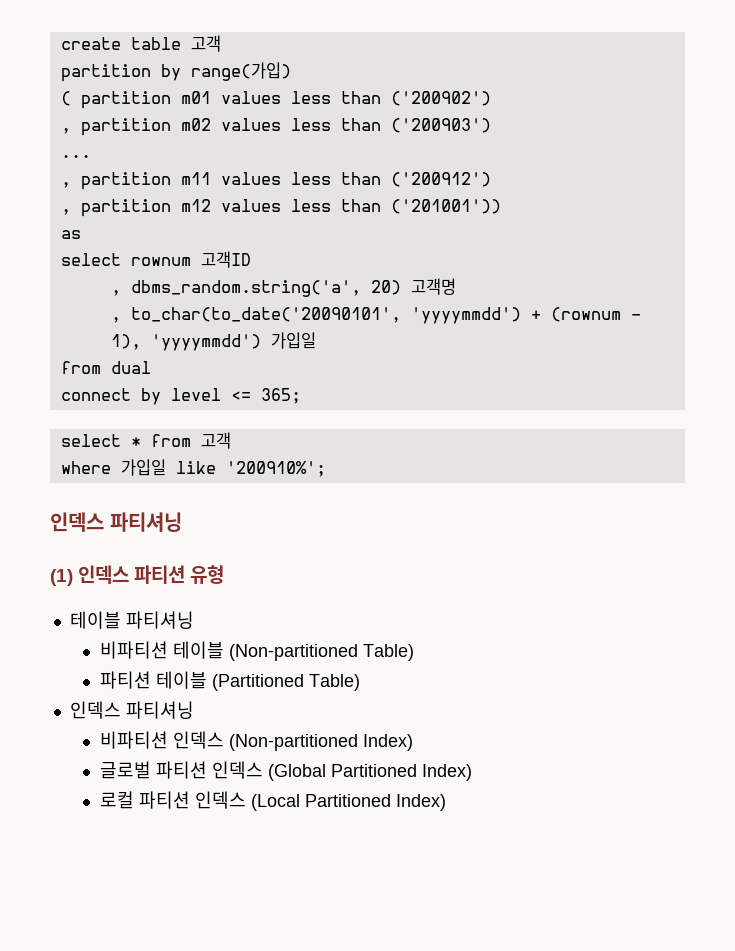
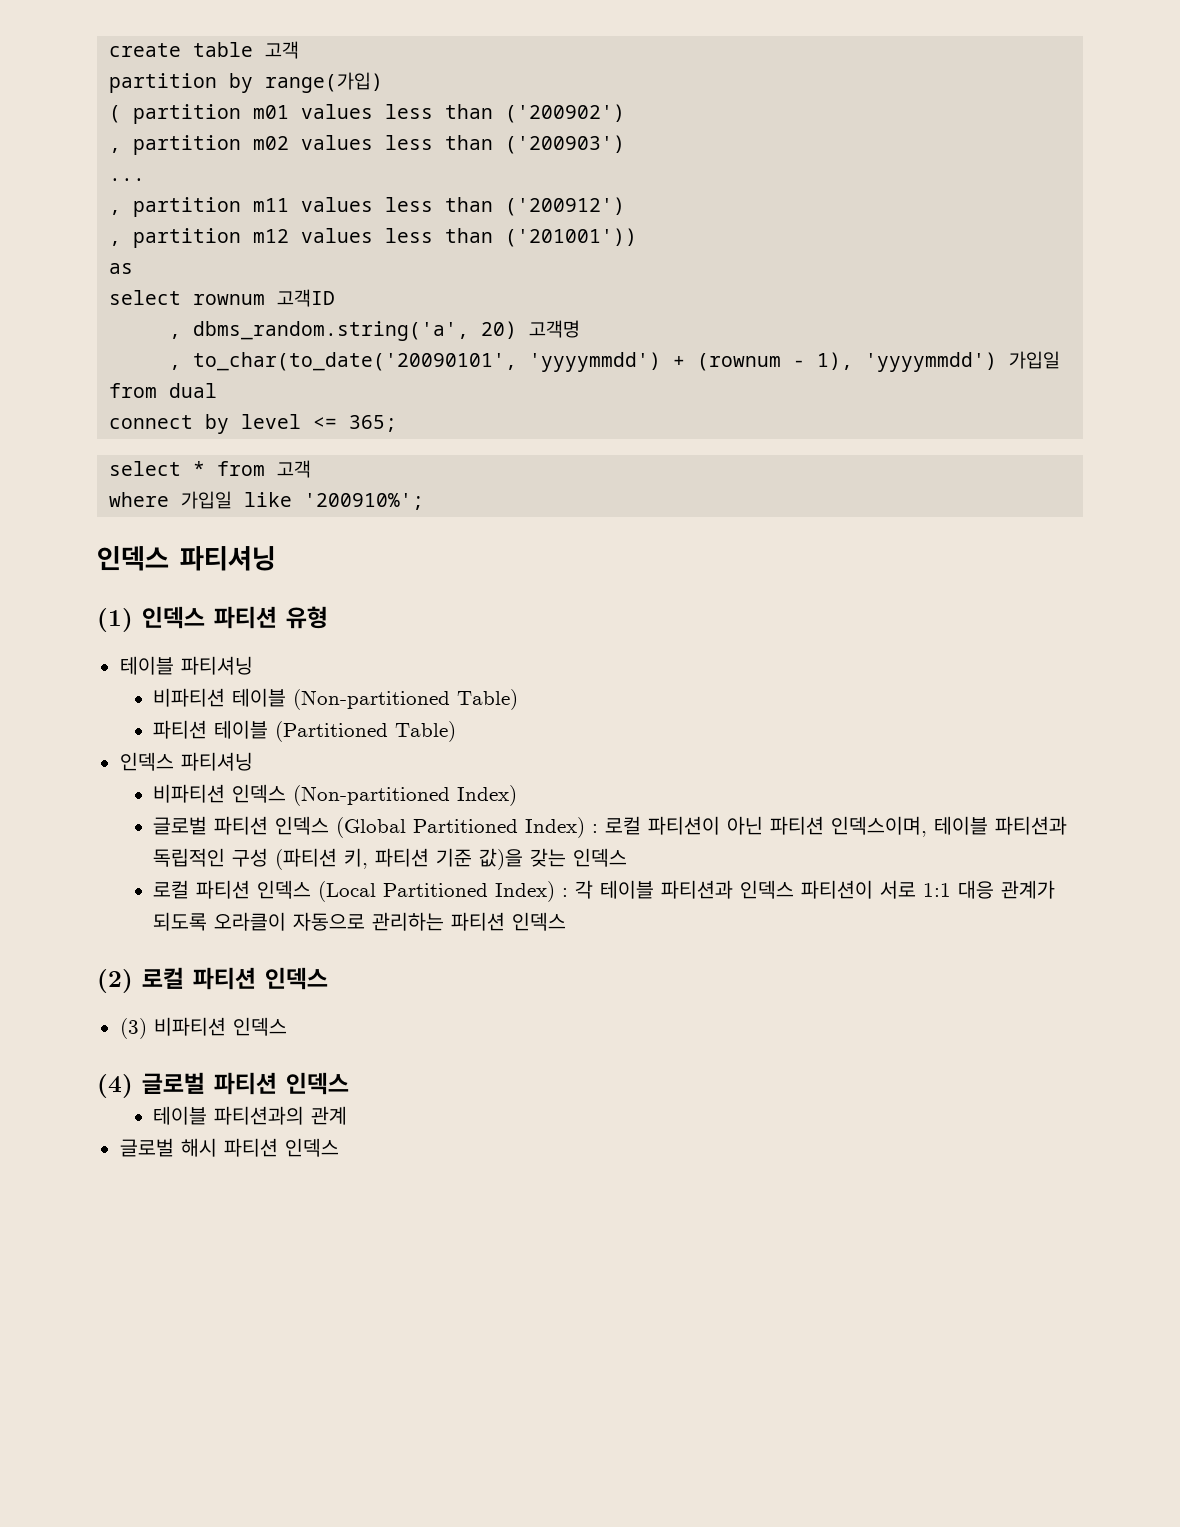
(472, 772) none -> [592,816,1068,837] [153,848,628,870] : 로컬 파티션이 아닌 파티션 인덱스이며, 테이블 파티션과 독립적인 구성 (파티션 키, 파티션 기준 값)을 갖는 인덱스
(446, 802) none -> [562,880,1056,899] [153,912,567,931] [97,967,328,993] [119,1017,287,1039] [97,1072,349,1098] [153,1106,348,1125] [119,1138,339,1157] : 각 테이블 파티션과 인덱스 파티션이 서로 1:1 대응 관계가 되도록 오라클이 자동으로 관리하는 파티션 인덱스 // (2) 로컬 파티션 인덱스 // (3) 비파티션 인덱스 // (4) 글로벌 파티션 인덱스 // 테이블 파티션과의 관계 // 글로벌 해시 파티션 인덱스

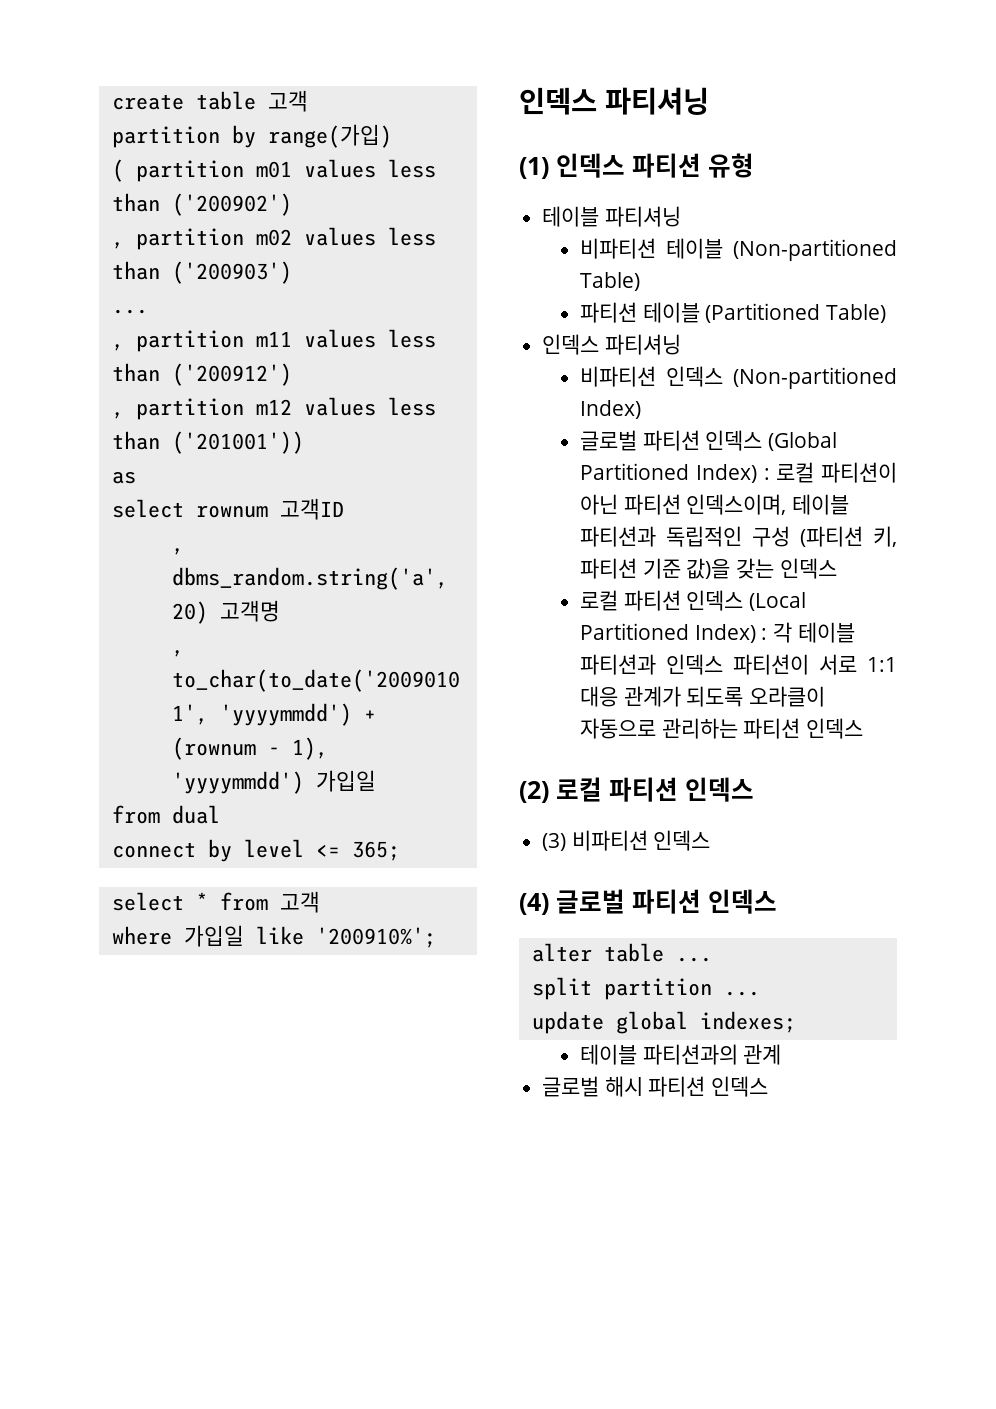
(349, 1083) none -> [531,943,712,962] [531,977,760,1000] [531,1011,796,1034] // alter table ... // split partition ... // update global indexes;

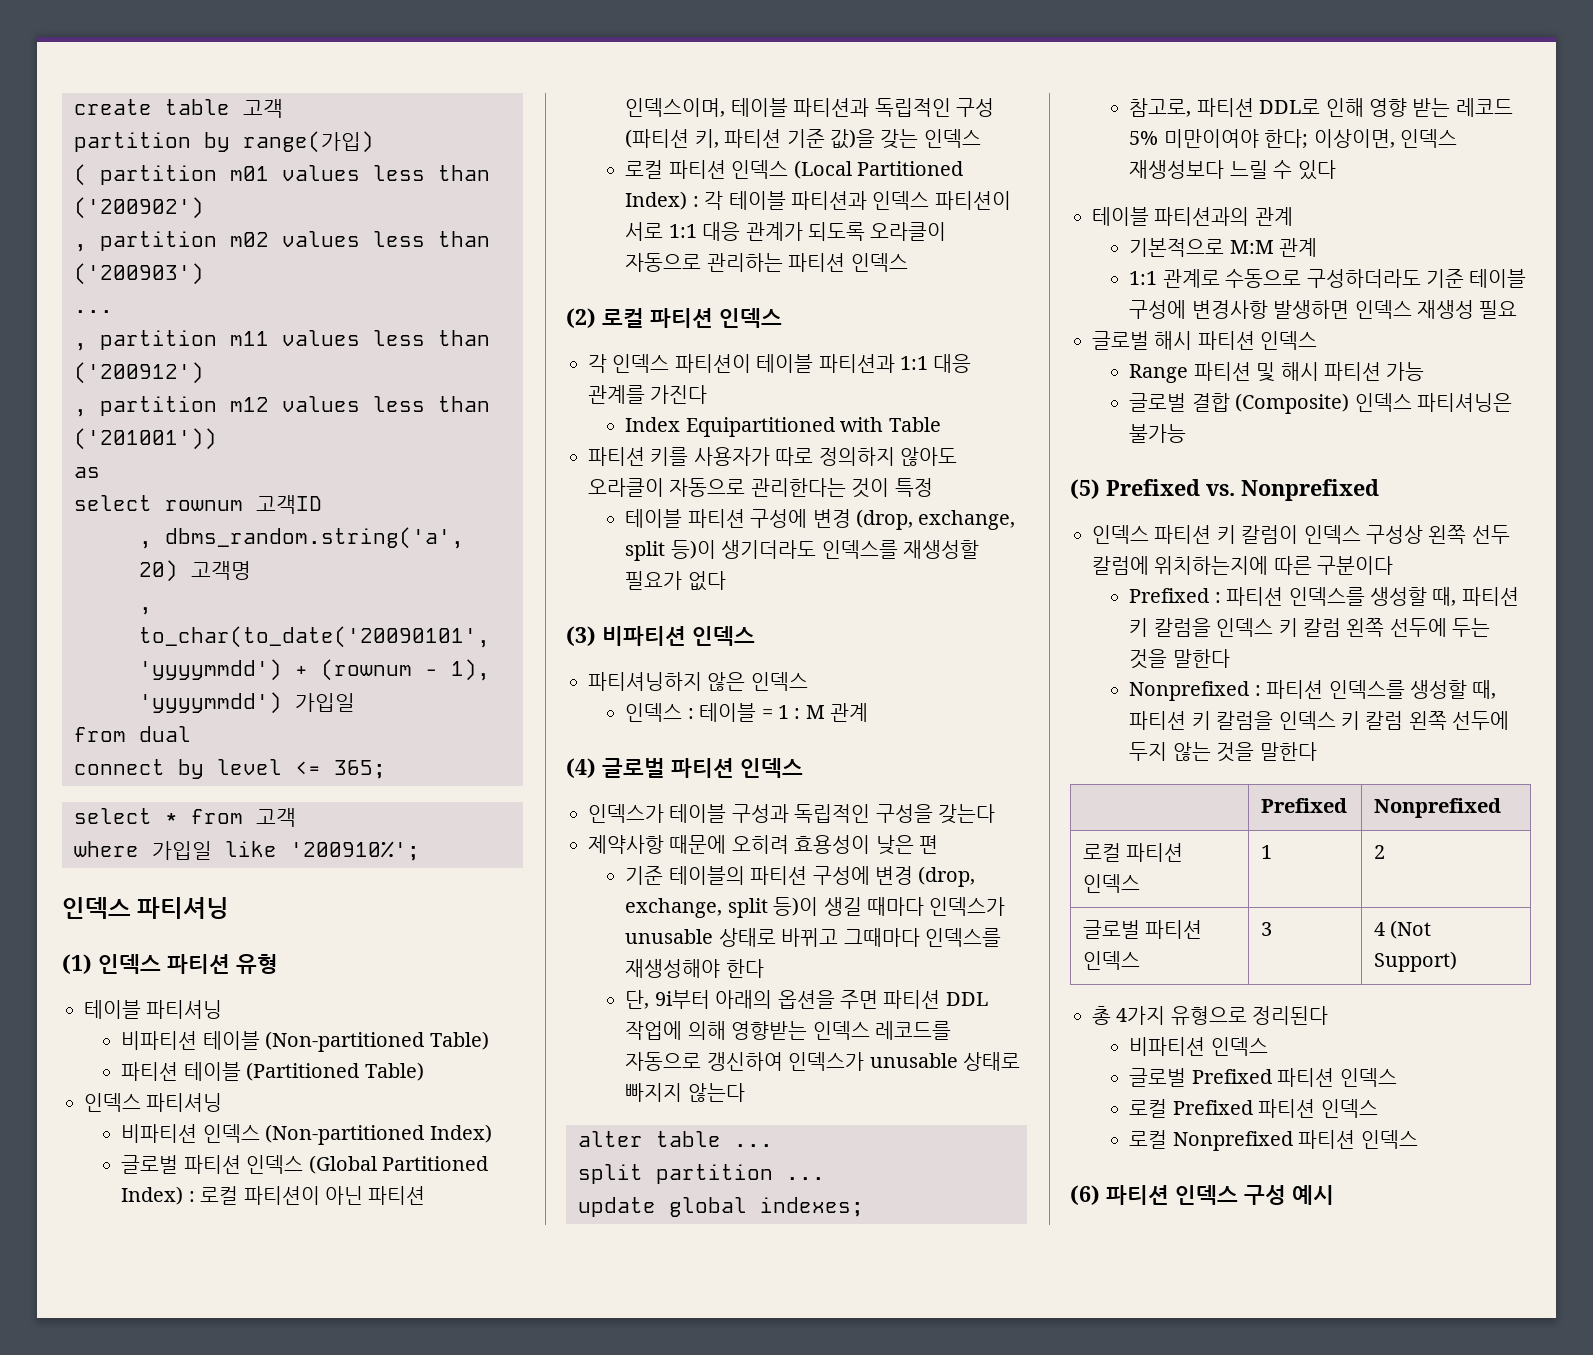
[542,830,711,851] [519,889,777,915] (3) 비파티션 인덱스 // (4) 글로벌 파티션 인덱스 -> [588,354,972,373] [588,385,708,404] [625,417,941,437] [588,447,957,466] [588,478,933,498] [625,509,1016,530] [625,540,979,561] [625,571,726,591] [566,626,755,646] [588,672,808,691] [625,703,869,722] [566,758,803,778] [588,804,995,824] [588,835,938,855] [625,866,976,887] [625,897,1006,918] [625,928,1001,947] [625,959,764,978] [625,990,988,1009] [625,1021,951,1040] [625,1052,1020,1071] [625,1083,745,1102] 각 인덱스 파티션이 테이블 파티션과 1:1 대응 관계를 가진다 // Index Equipartitioned with Table // 파티션 키를 사용자가 따로 정의하지 않아도 오라클이 자동으로 관리한다는 것이 특정 // 테이블 파티션 구성에 변경 (drop, exchange, split 등)이 생기더라도 인덱스를 재생성할 필요가 없다 // (3) 비파티션 인덱스 // 파티셔닝하지 않은 인덱스 // 인덱스 : 테이블 = 1 : M 관계 // (4) 글로벌 파티션 인덱스 // 인덱스가 테이블 구성과 독립적인 구성을 갖는다 // 제약사항 때문에 오히려 효용성이 낮은 편 // 기준 테이블의 파티션 구성에 변경 (drop, exchange, split 등)이 생길 때마다 인덱스가 unusable 상태로 바뀌고 그때마다 인덱스를 재생성해야 한다 // 단, 9i부터 아래의 옵션을 주면 파티션 DDL 작업에 의해 영향받는 인덱스 레코드를 자동으로 갱신하여 인덱스가 unusable 상태로 빠지지 않는다
[580,1044,782,1065] [542,1076,769,1097] 테이블 파티션과의 관계 // 글로벌 해시 파티션 인덱스 -> [1129,98,1513,117] [1129,129,1457,149] [1129,160,1336,180] [1092,207,1293,226] [1129,238,1318,257] [1129,269,1527,288] [1129,300,1518,319] [1092,331,1318,350] [1129,362,1425,383] [1129,393,1512,414] [1129,424,1187,443] [1070,479,1379,501] [1092,525,1510,544] [1092,556,1394,575] [1129,587,1519,606] [1129,618,1491,637] [1129,649,1230,669] [1129,680,1497,701] [1129,711,1510,730] [1129,742,1317,762] [1260,798,1347,813] [1373,798,1501,818] [1082,843,1184,862] [1082,874,1140,893] [1260,845,1272,859] [1373,845,1385,859] [1082,920,1203,939] [1082,951,1140,970] [1260,922,1272,936] [1373,920,1432,939] [1373,951,1457,972] [1092,1006,1329,1025] [1129,1037,1268,1056] [1129,1068,1397,1087] [1129,1099,1378,1118] [1129,1130,1418,1151] [1070,1185,1334,1205] 참고로, 파티션 DDL로 인해 영향 받는 레코드 5% 미만이여야 한다; 이상이면, 인덱스 재생성보다 느릴 수 있다 // 테이블 파티션과의 관계 // 기본적으로 M:M 관계 // 1:1 관계로 수동으로 구성하더라도 기준 테이블 구성에 변경사항 발생하면 인덱스 재생성 필요 // 글로벌 해시 파티션 인덱스 // Range 파티션 및 해시 파티션 가능 // 글로벌 결합 (Composite) 인덱스 파티셔닝은 불가능 // (5) Prefixed vs. Nonprefixed // 인덱스 파티션 키 칼럼이 인덱스 구성상 왼쪽 선두 칼럼에 위치하는지에 따른 구분이다 // Prefixed : 파티션 인덱스를 생성할 때, 파티션 키 칼럼을 인덱스 키 칼럼 왼쪽 선두에 두는 것을 말한다 // Nonprefixed : 파티션 인덱스를 생성할 때, 파티션 키 칼럼을 인덱스 키 칼럼 왼쪽 선두에 두지 않는 것을 말한다 // | Prefixed | Nonprefixed // 로컬 파티션 인덱스 | 1 | 2 // 글로벌 파티션 인덱스 | 3 | 4 (Not Support) // 총 4가지 유형으로 정리된다 // 비파티션 인덱스 // 글로벌 Prefixed 파티션 인덱스 // 로컬 Prefixed 파티션 인덱스 // 로컬 Nonprefixed 파티션 인덱스 // (6) 파티션 인덱스 구성 예시

